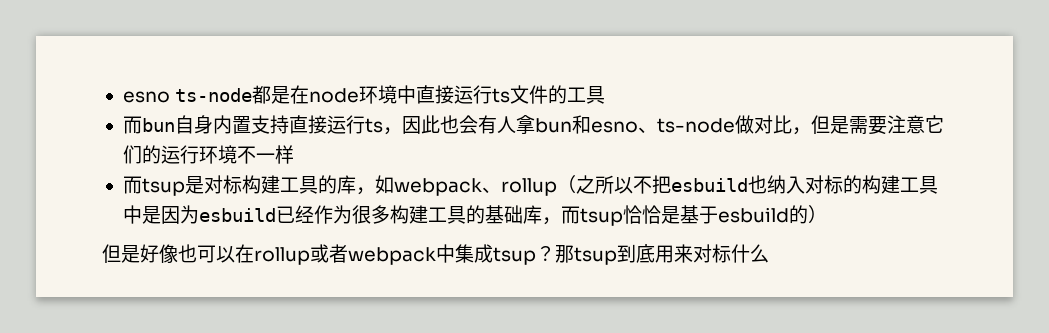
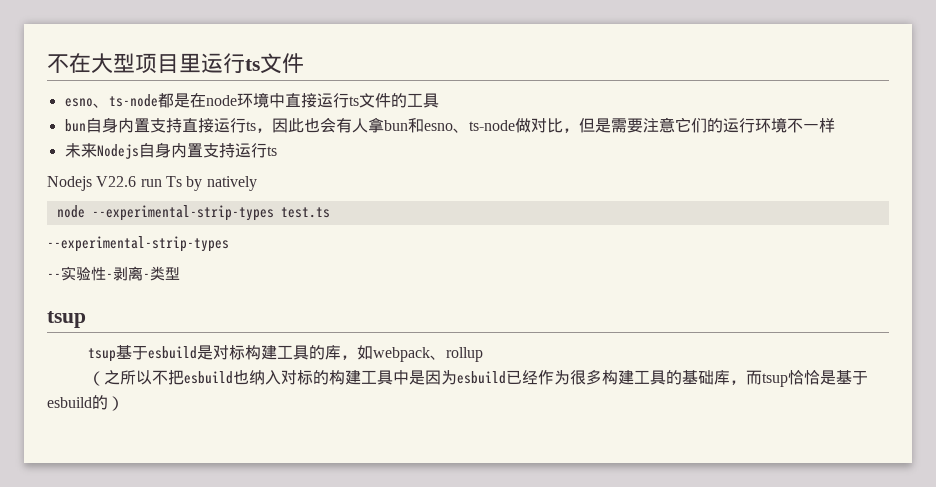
[122,91,170,103] esno -> [47,53,304,74] [64,98,109,108] 不在大型项目里运行ts文件 // esno、
[122,116,142,134] 而 -> (439, 100) none
[122,176,185,196] 而tsup -> [64,142,277,159] [47,176,257,191] [56,205,330,221] [47,236,229,252] [47,266,180,281] [47,311,86,328] [87,345,197,362] 未来Nodejs自身内置支持运行ts // Nodejs V22.6 run Ts by natively // node --experimental-strip-types test.ts // --experimental-strip-types // --实验性-剥离-类型 // tsup // tsup基于esbuild
(557, 187) none -> (483, 354) //
[102,244,769,265] // 但是好像也可以在rollup或者webpack中集成tsup？那tsup到底用来对标什么 -> (124, 403) none

